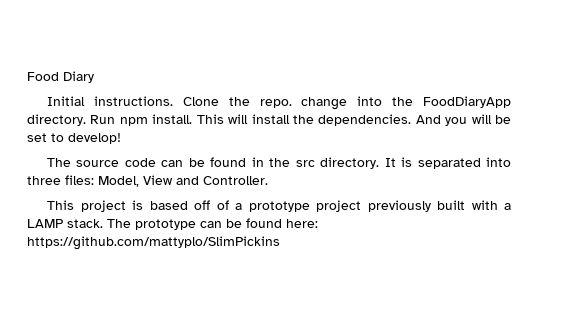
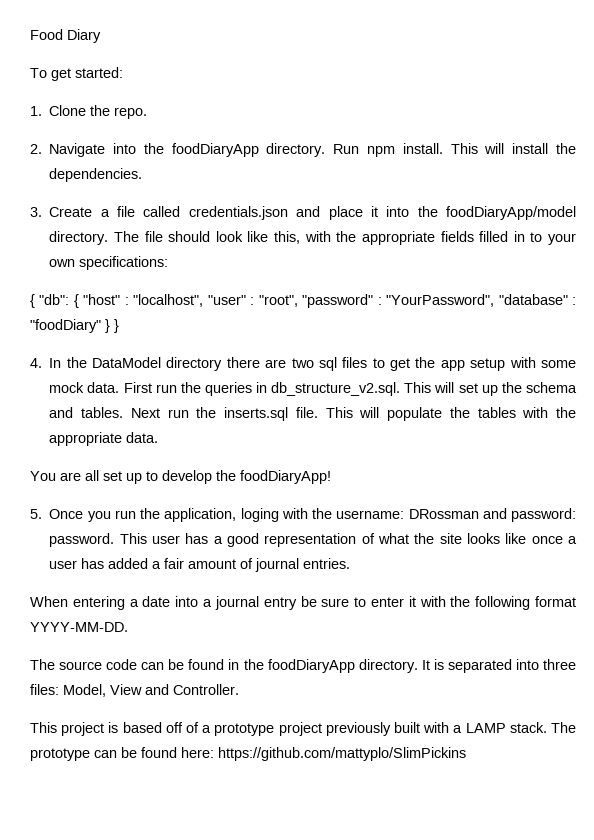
[47,96,173,106] Initial instructions. -> [30,67,123,81] [30,106,42,116] To get started: // 1.
[301,96,511,110] change into the FoodDiaryApp -> [30,143,259,157] // 2. Navigate into the foodDiaryApp
[415,114,512,126] [27,133,121,144] And you will be set to develop! -> [30,206,576,220] [49,231,576,245] [49,256,169,270] [30,294,576,308] [30,319,119,333] [30,357,576,371] [49,382,577,396] [49,407,576,421] [49,432,159,446] [30,470,331,484] [30,508,576,522] [49,533,578,547] [49,558,351,572] [30,596,576,610] [30,622,128,632] // 3. Create a file called credentials.json and place it into the foodDiaryApp/model directory. The file should look like this, with the appropriate fields filled in to your own specifications: // { "db": { "host" : "localhost", "user" : "root", "password" : "YourPassword", "database" : "foodDiary" } } // 4. In the DataModel directory there are two sql files to get the app setup with some mock data. First run the queries in db_structure_v2.sql. This will set up the schema and tables. Next run the inserts.sql file. This will populate the tables with the appropriate data. // You are all set up to develop the foodDiaryApp! // 5. Once you run the application, loging with the username: DRossman and password: password. This user has a good representation of what the site looks like once a user has added a fair amount of journal entries. // When entering a date into a journal entry be sure to enter it with the following format YYYY-MM-DD.
[295,160,315,167] src -> [267,659,355,673] foodDiaryApp

